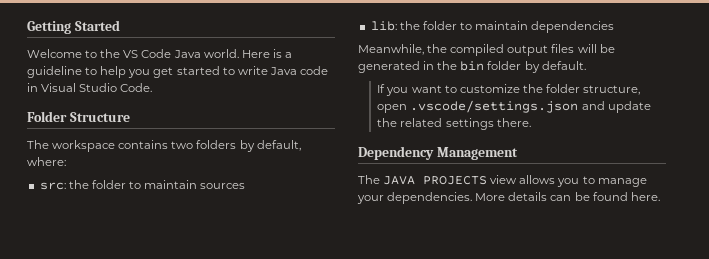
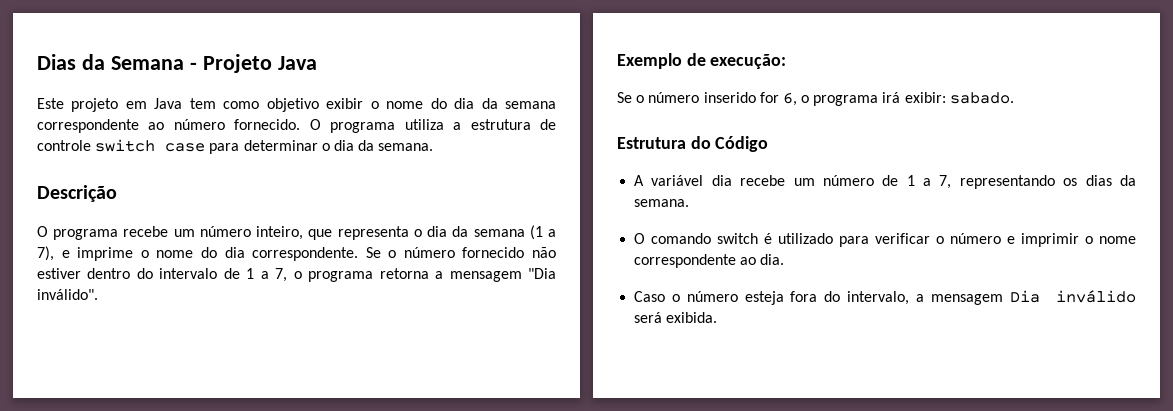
[27,20,120,34] [27,49,292,58] [27,66,328,78] [27,83,153,92] [27,111,130,122] [27,140,301,152] [27,157,66,166] [39,180,246,190] [370,21,615,33] [358,44,615,56] [358,61,586,73] [377,84,641,96] [377,100,651,113] [377,118,531,130] [358,146,518,160] [358,175,647,187] [357,192,660,204] Getting Started // Welcome to the VS Code Java world. Here is a guideline to help you get started to write Java code in Visual Studio Code. // Folder Structure // The workspace contains two folders by default, where: // src: the folder to maintain sources // lib: the folder to maintain dependencies // Meanwhile, the compiled output files will be generated in the bin folder by default. // If you want to customize the folder structure, open .vscode/settings.json and update the related settings there. // Dependency Management // The JAVA PROJECTS view allows you to manage your dependencies. More details can be found here. -> [37,54,317,73] [37,98,556,112] [37,119,556,133] [37,139,434,154] [37,185,117,202] [37,225,556,240] [37,246,556,261] [37,268,556,282] [37,289,98,300] [617,53,787,69] [617,92,1014,106] [617,136,769,152] [634,175,1136,189] [634,199,690,207] [634,233,1136,247] [634,254,785,268] [634,290,1136,305] [634,312,718,323] Dias da Semana - Projeto Java // Este projeto em Java tem como objetivo exibir o nome do dia da semana correspondente ao número fornecido. O programa utiliza a estrutura de controle switch case para determinar o dia da semana. // Descrição // O programa recebe um número inteiro, que representa o dia da semana (1 a 7), e imprime o nome do dia correspondente. Se o número fornecido não estiver dentro do intervalo de 1 a 7, o programa retorna a mensagem "Dia inválido". // Exemplo de execução: // Se o número inserido for 6, o programa irá exibir: sabado. // Estrutura do Código // A variável dia recebe um número de 1 a 7, representando os dias da semana. // O comando switch é utilizado para verificar o número e imprimir o nome correspondente ao dia. // Caso o número esteja fora do intervalo, a mensagem Dia inválido será exibida.

